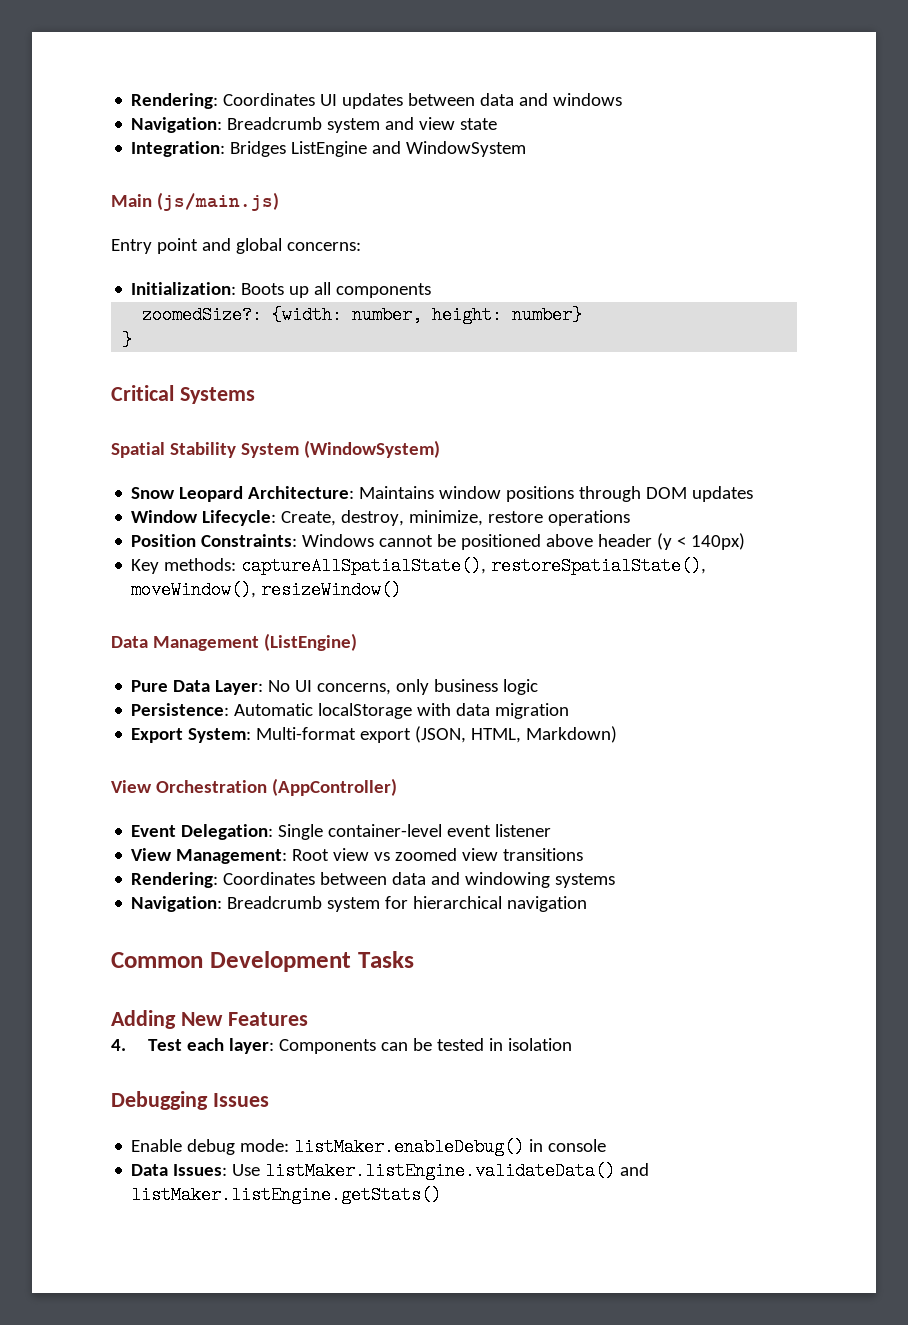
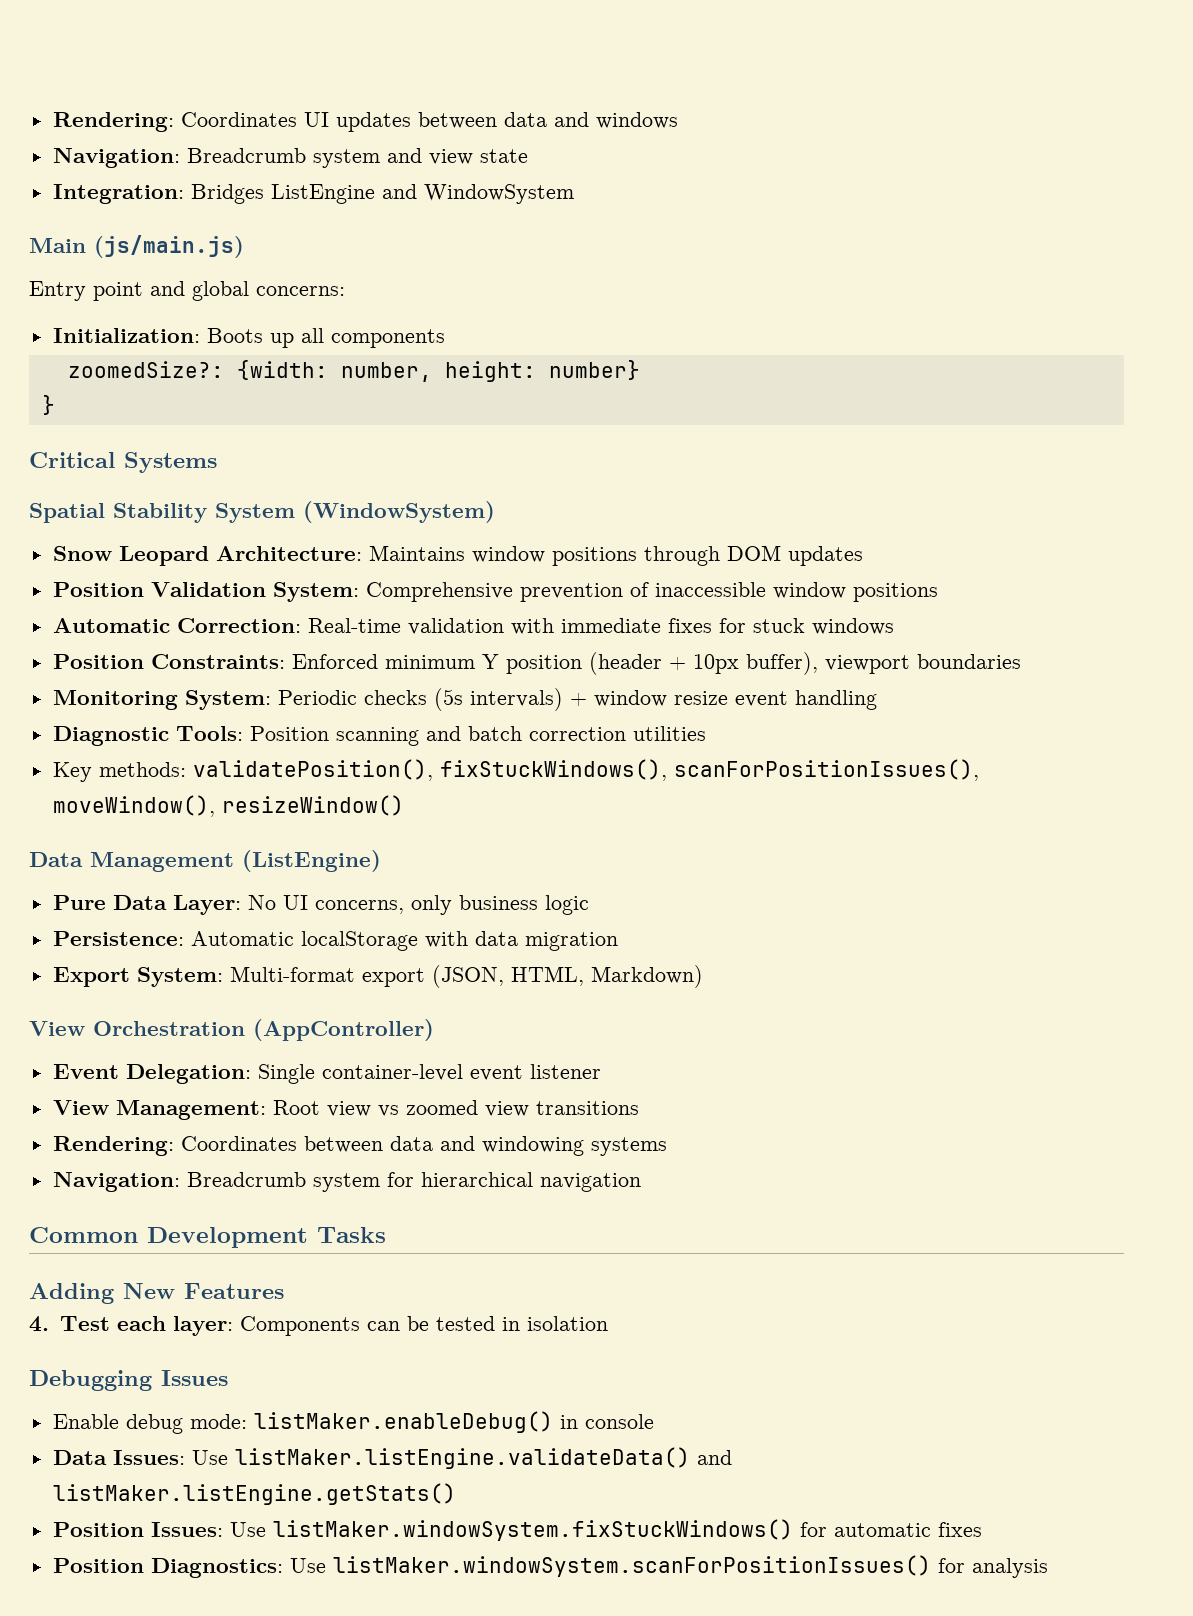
[131,510,631,526] [131,533,746,550] Window Lifecycle: Create, destroy, minimize, restore operations // Position Constraints: Windows cannot be positioned above header (y < 140px) -> [52,582,938,602] [52,618,894,635] [52,652,1021,675] [52,688,877,711] [52,726,706,746] Position Validation System: Comprehensive prevention of inaccessible window positions // Automatic Correction: Real-time validation with immediate fixes for stuck windows // Position Constraints: Enforced minimum Y position (header + 10px buffer), viewport boundaries // Monitoring System: Periodic checks (5s intervals) + window resize event handling // Diagnostic Tools: Position scanning and batch correction utilities
[241,557,707,575] captureAllSpatialState(), restoreSpatialState(), -> [192,759,979,781] validatePosition(), fixStuckWindows(), scanForPositionIssues(),
(442, 1195) none -> [52,1519,982,1541] [52,1555,1048,1578] // Position Issues: Use listMaker.windowSystem.fixStuckWindows() for automatic fixes // Position Diagnostics: Use listMaker.windowSystem.scanForPositionIssues() for analysis

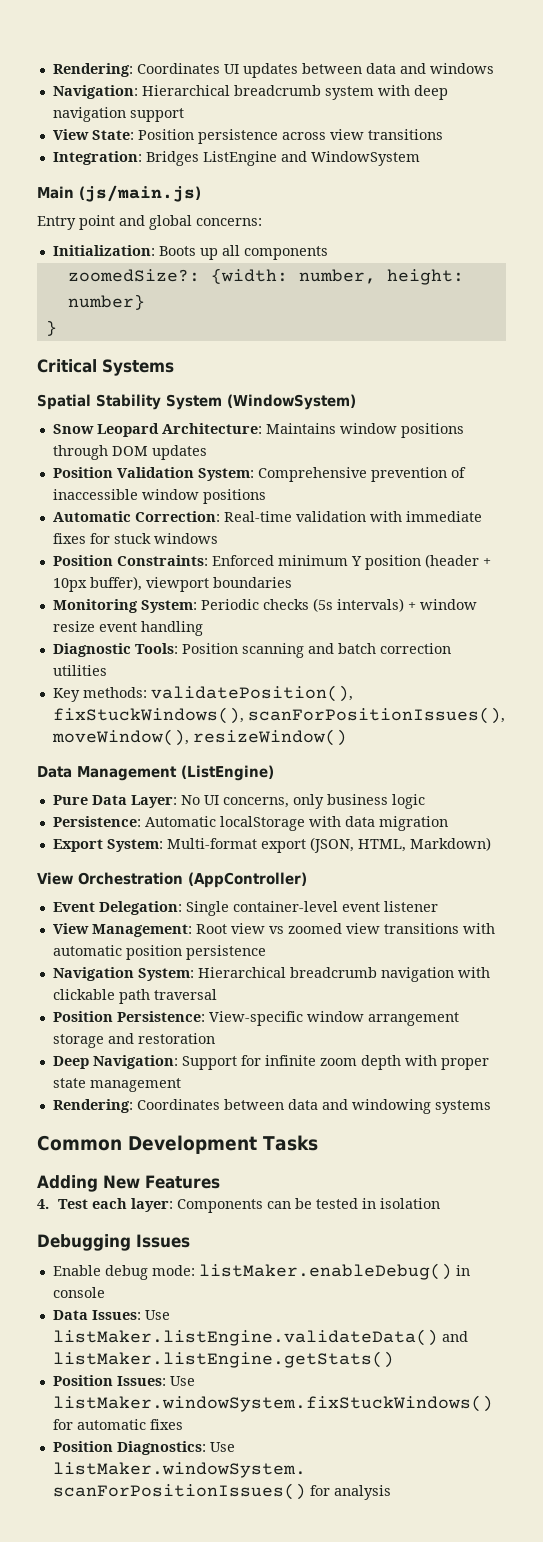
[186,148,528,168] Breadcrumb system and view state -> [141,85,448,100] [52,107,184,122] [52,129,443,144] Hierarchical breadcrumb system with deep navigation support // View State: Position persistence across view transitions
(639, 1108) none -> [462,923,495,934] [52,945,266,960] [52,967,490,982] [52,989,217,1004] [52,1011,459,1026] [52,1033,215,1048] [52,1055,489,1070] [52,1078,181,1092] with automatic position persistence // Navigation System: Hierarchical breadcrumb navigation with clickable path traversal // Position Persistence: View-specific window arrangement storage and restoration // Deep Navigation: Support for infinite zoom depth with proper state management
[52,1172,641,1192] // Navigation: Breadcrumb system for hierarchical navigation -> (491, 1107) none

